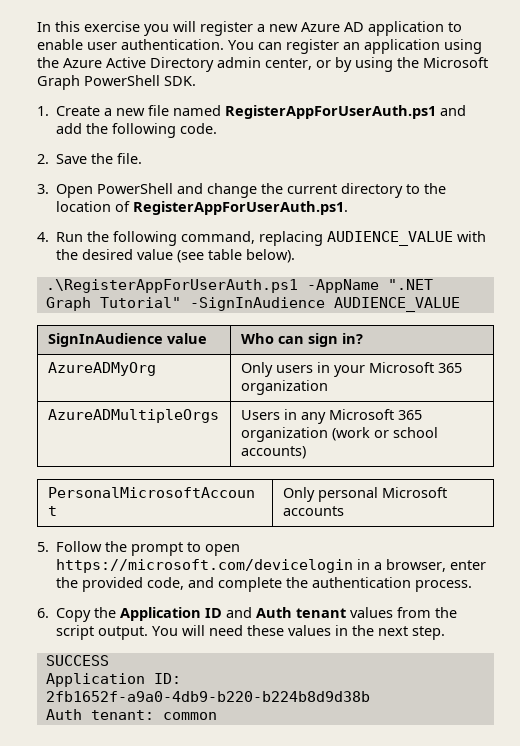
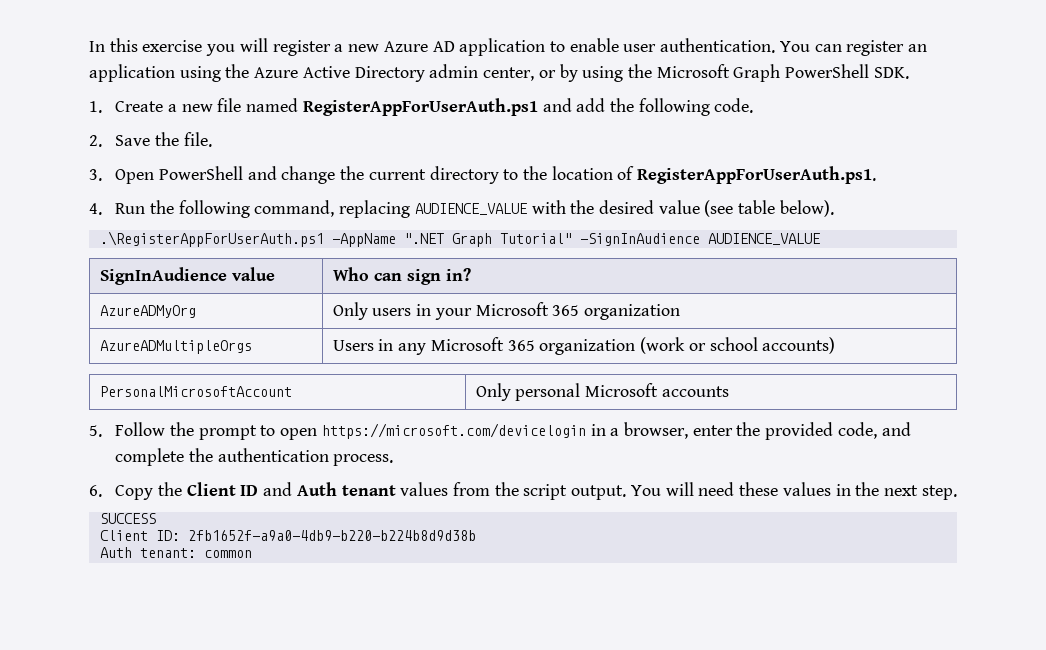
[120,607,202,621] Application -> [186,482,236,496] Client
[45,673,145,687] Application -> [99,530,148,541] Client

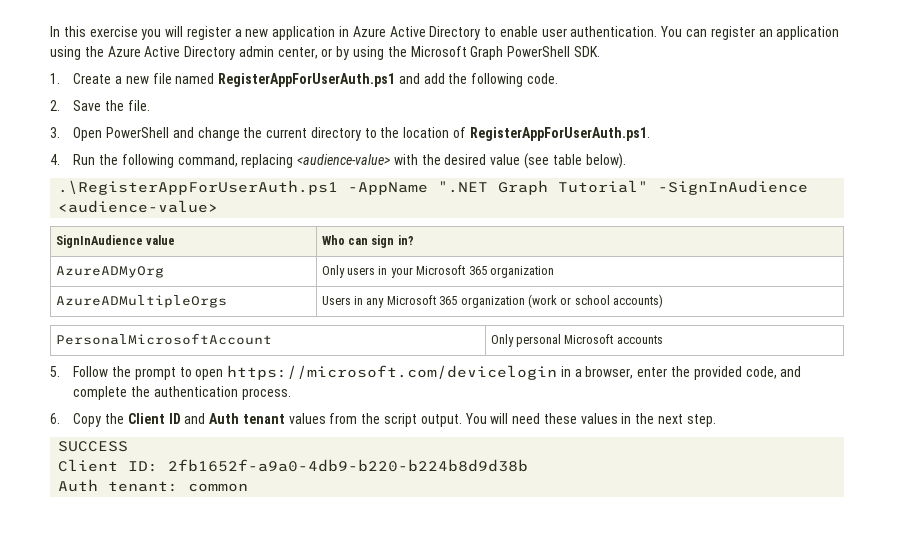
[383,38,546,56] Azure AD application -> [272,26,481,40] application in Azure Active Directory
[414,203,527,215] AUDIENCE_VALUE -> [297,154,391,165] <audience-value>
[707,233,820,245] AUDIENCE_VALUE -> [58,200,219,213] <audience-value>

